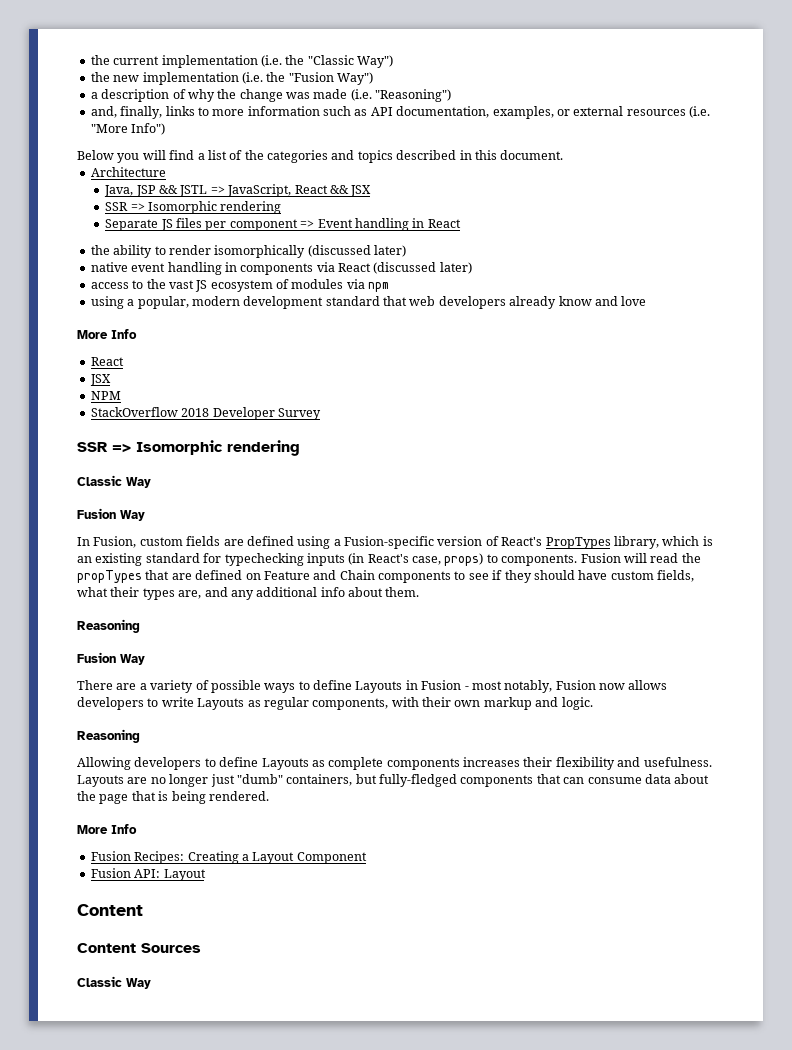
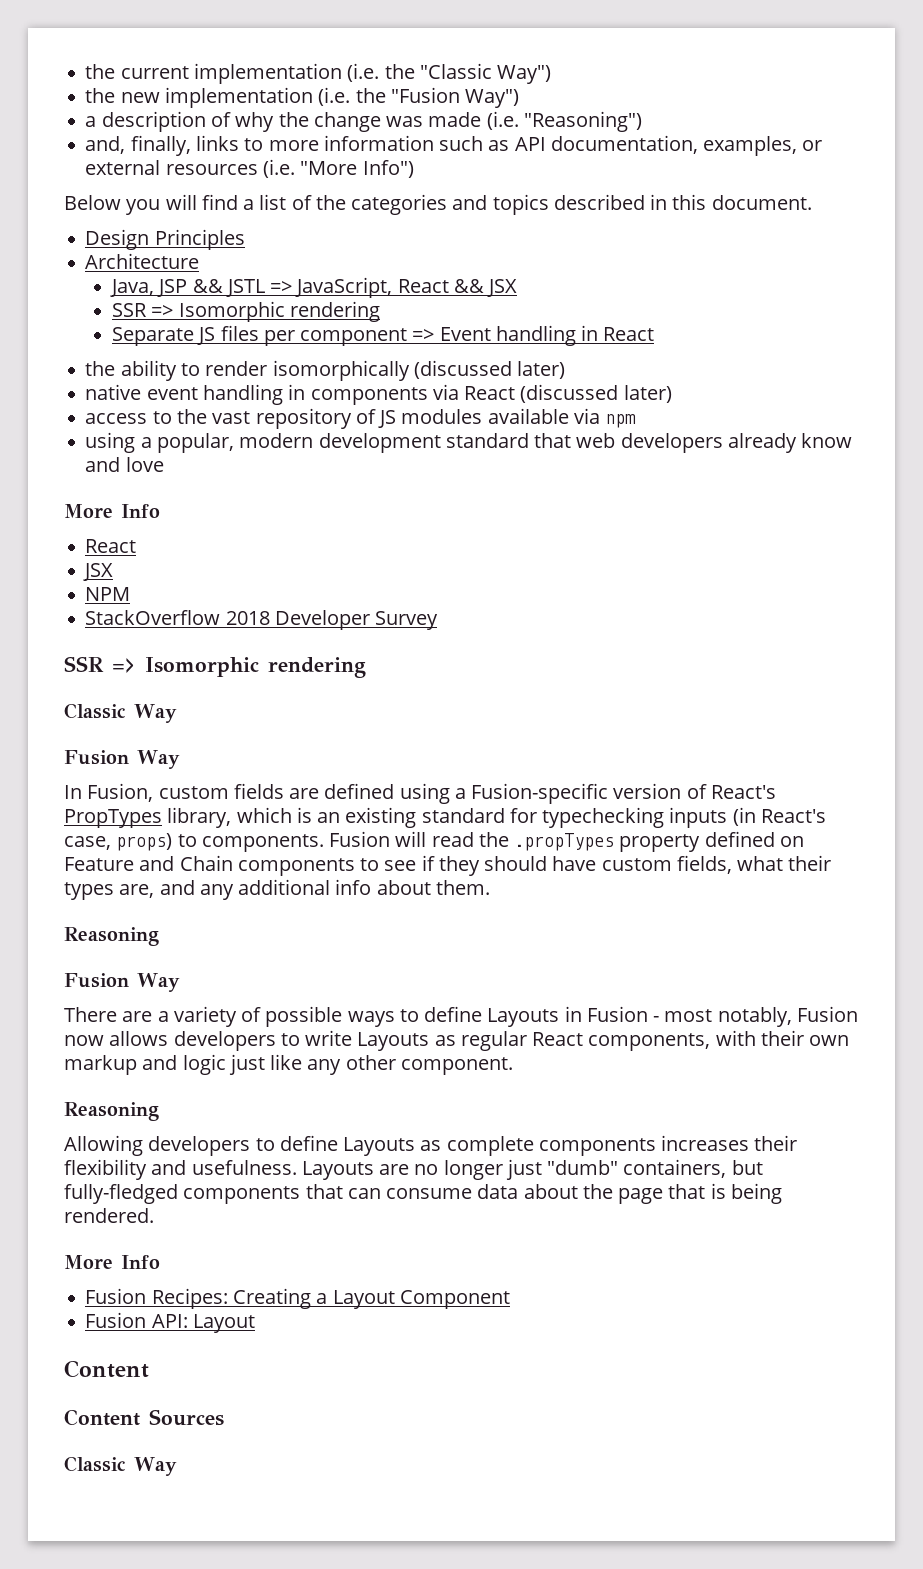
(564, 155) none -> [85,229,245,250] // Design Principles
[195,279,344,292] JS ecosystem of modules -> [255,408,569,429] repository of JS modules available
[77,570,192,583] propTypes that are -> [514,833,701,852] .propTypes property
(309, 703) none -> [532,1032,584,1046] React
[561,697,593,710] logic. -> [182,1054,513,1075] logic just like any other component.

